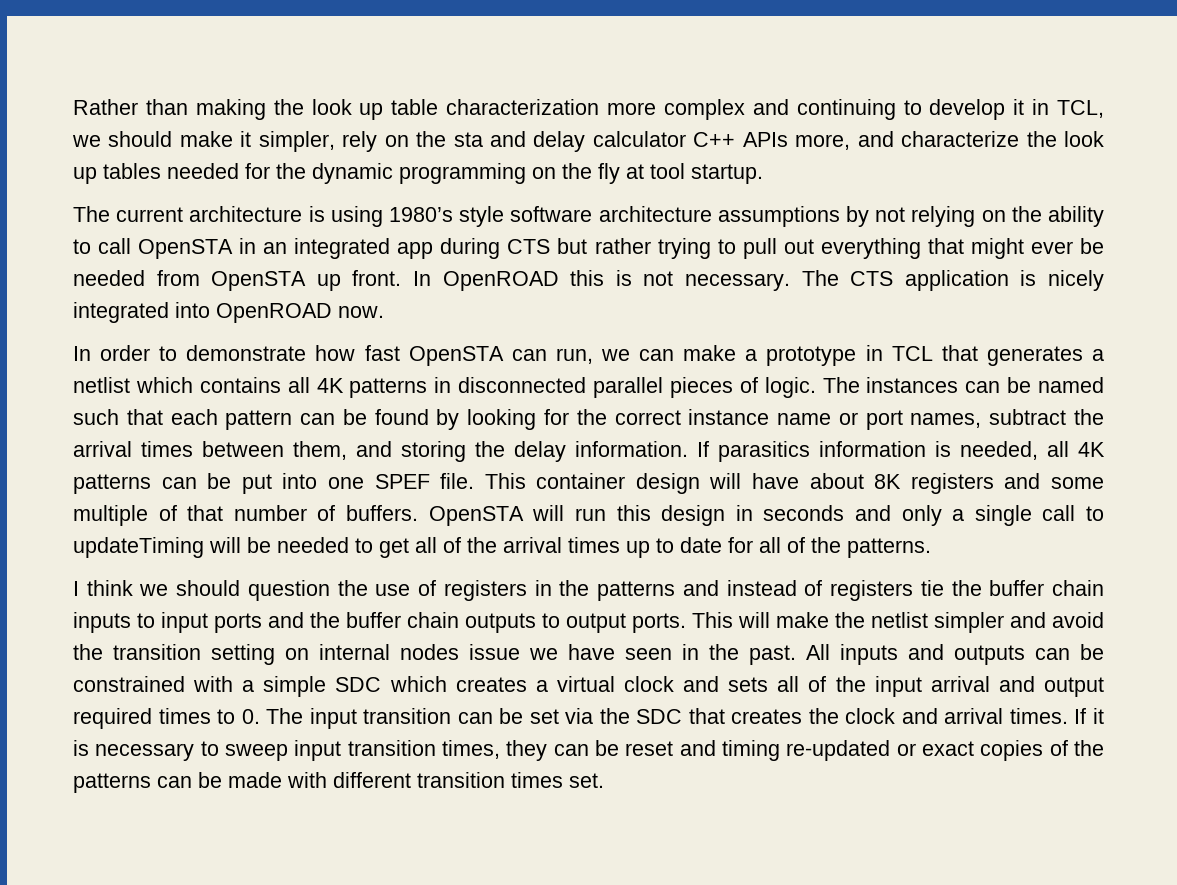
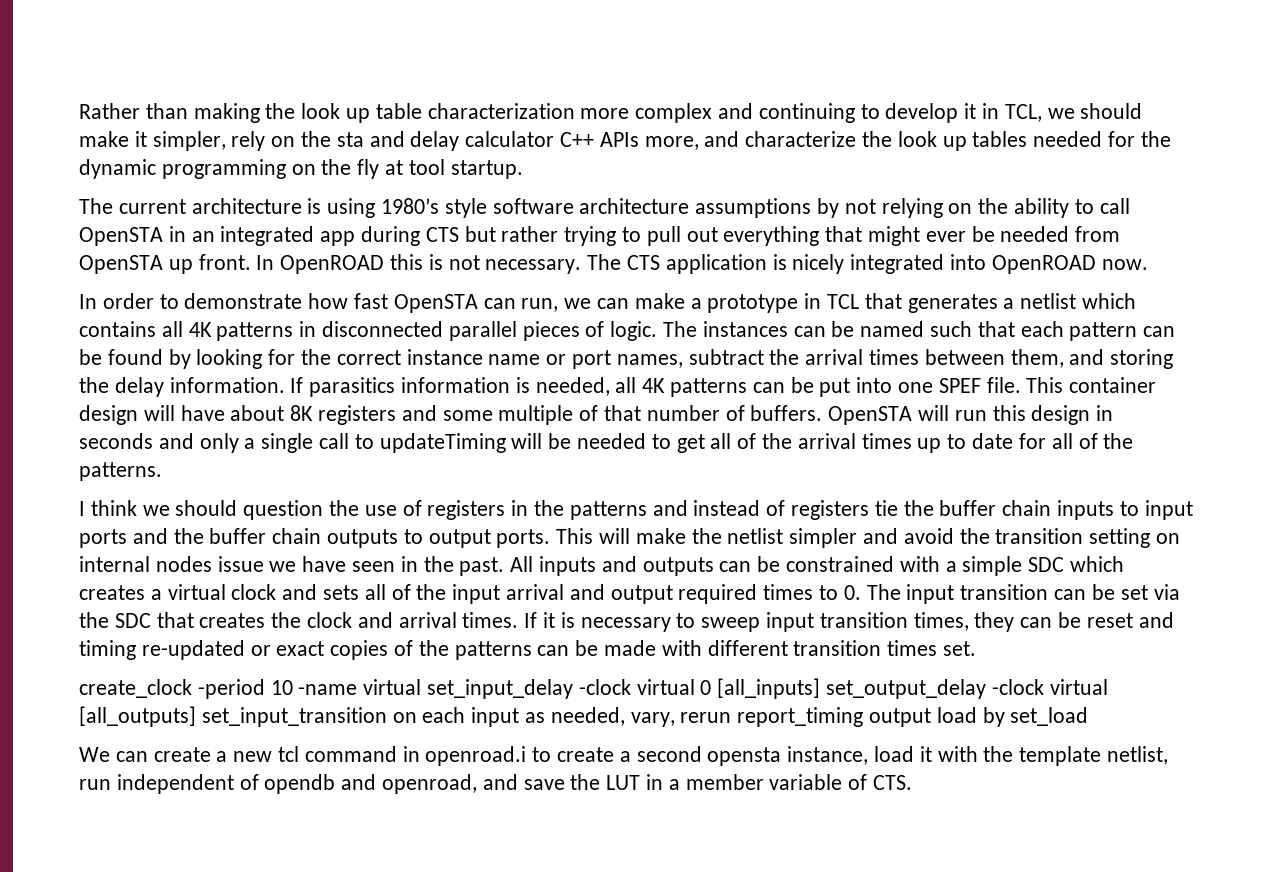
(604, 780) none -> [79,678,1108,699] [79,706,1089,727] [79,746,1169,766] [79,774,913,794] // create_clock -period 10 -name virtual set_input_delay -clock virtual 0 [all_inputs] set_output_delay -clock virtual [all_outputs] set_input_transition on each input as needed, vary, rerun report_timing output load by set_load // We can create a new tcl command in openroad.i to create a second opensta instance, load it with the template netlist, run independent of opendb and openroad, and save the LUT in a member variable of CTS.

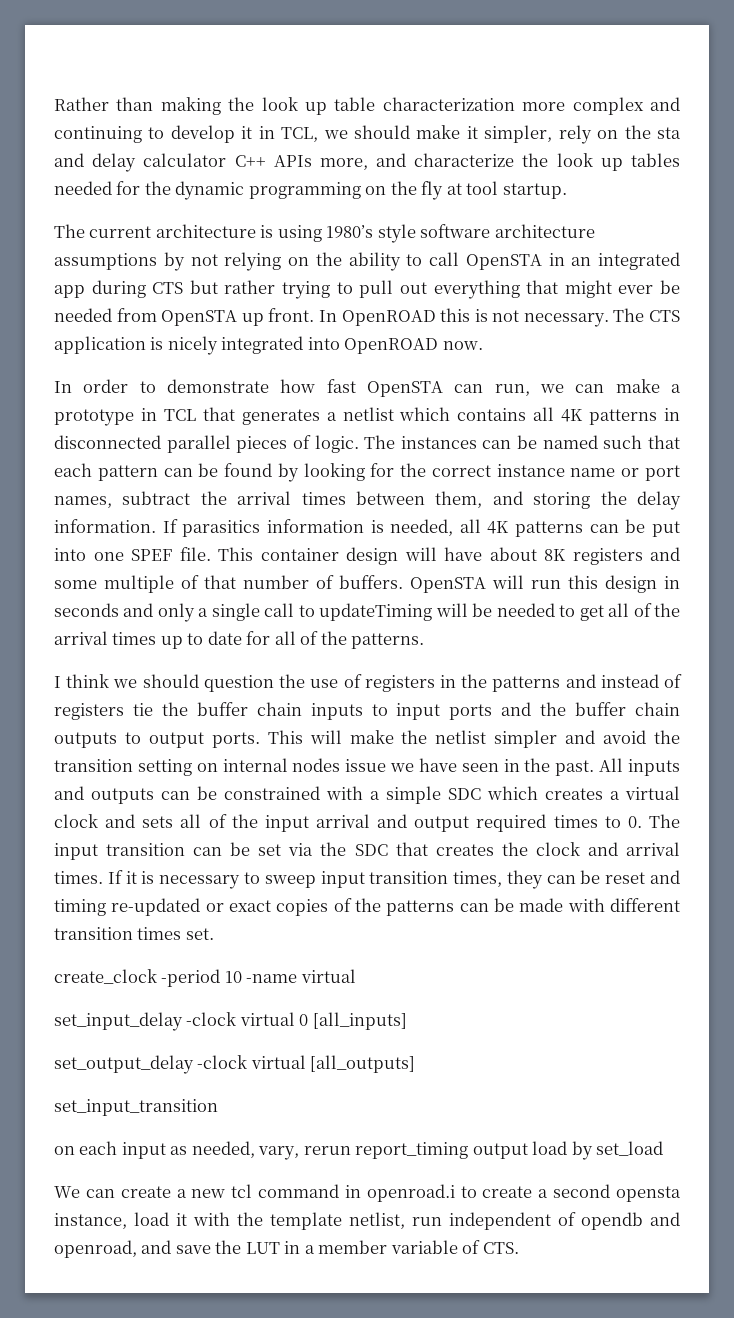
(422, 687) none -> (356, 976) //
(821, 688) none -> (407, 1021) //
(196, 716) none -> (416, 1064) //
(387, 717) none -> (218, 1107) //

